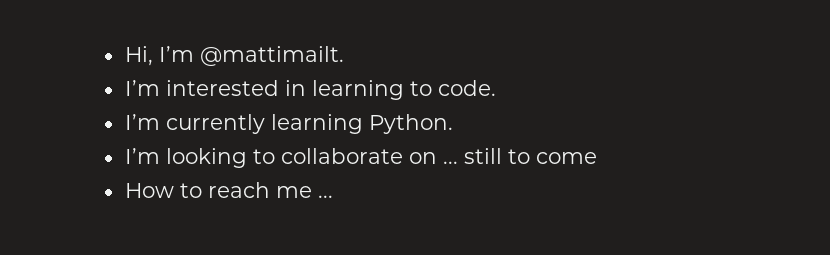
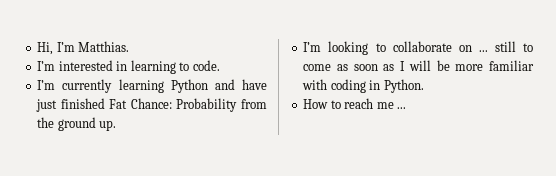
[199,46,344,66] @mattimailt. -> [78,41,130,52] Matthias.
[368,114,453,134] Python. -> [170,79,267,93] [36,98,267,112] [37,117,117,131] Python and have just finished Fat Chance: Probability from the ground up.
(597, 158) none -> [337,60,534,71] [302,79,424,93] as soon as I will be more familiar with coding in Python.

